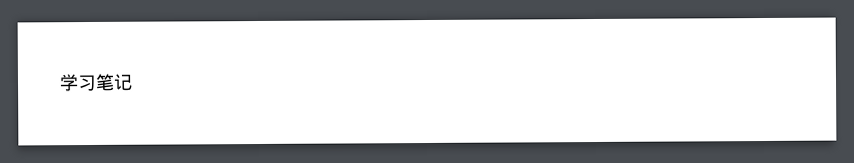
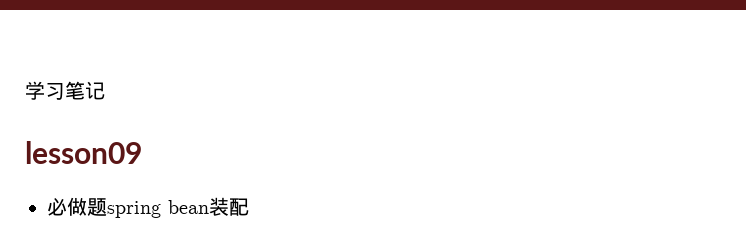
(133, 82) none -> [25,141,142,164] [47,197,249,218] // lesson09 // 必做题spring bean装配

